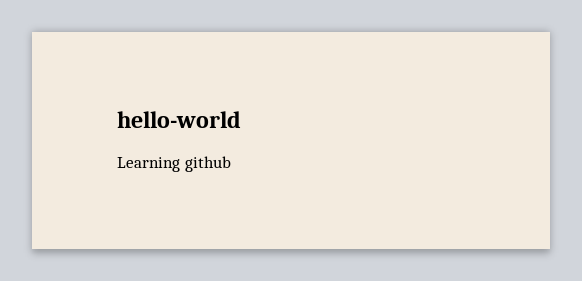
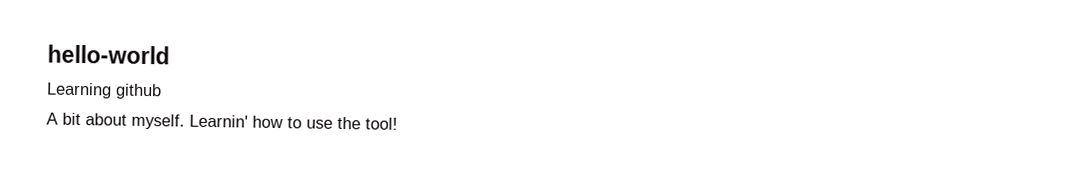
(231, 164) none -> [46,112,398,130] // A bit about myself. Learnin' how to use the tool!

